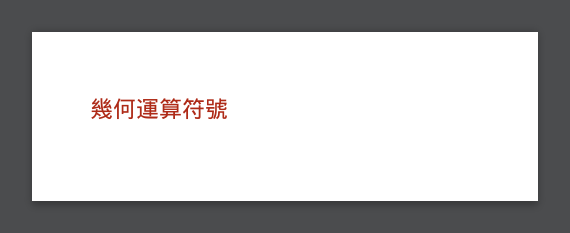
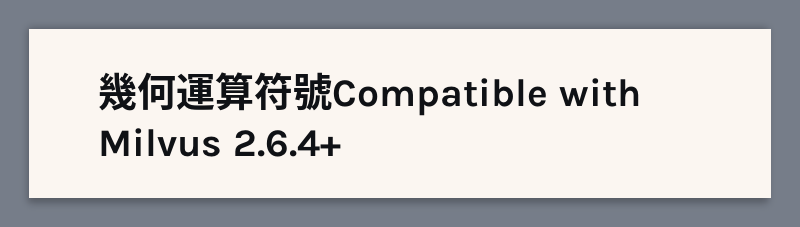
(228, 109) none -> [332,78,641,116] [98,128,341,157] Compatible with Milvus 2.6.4+

